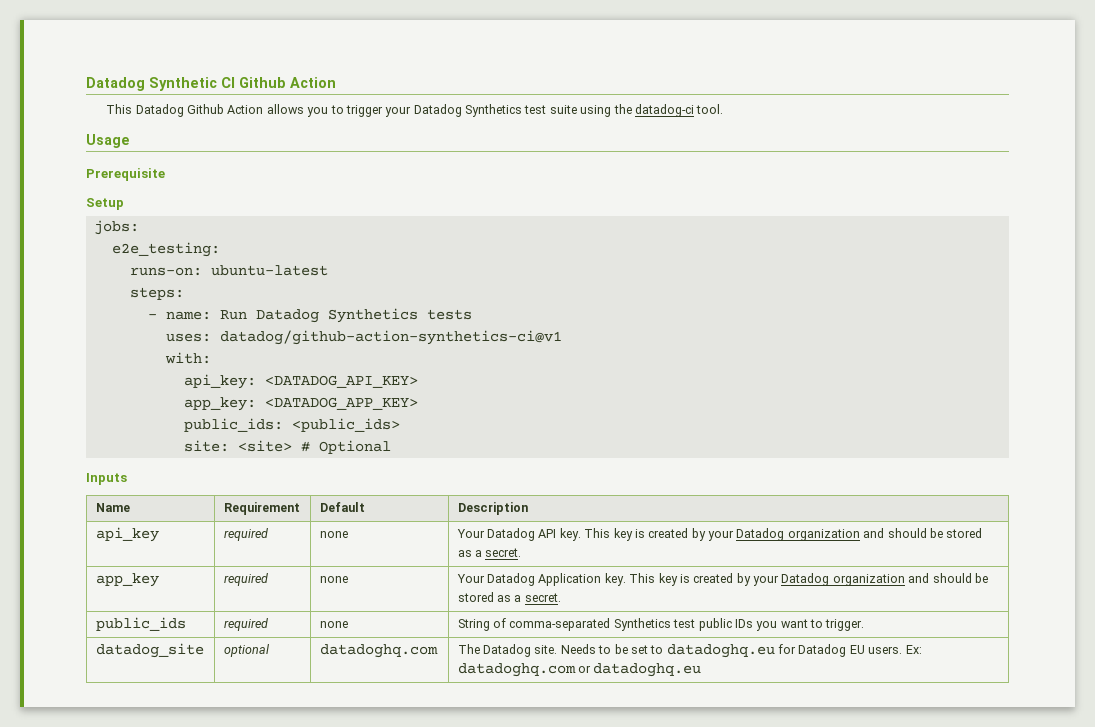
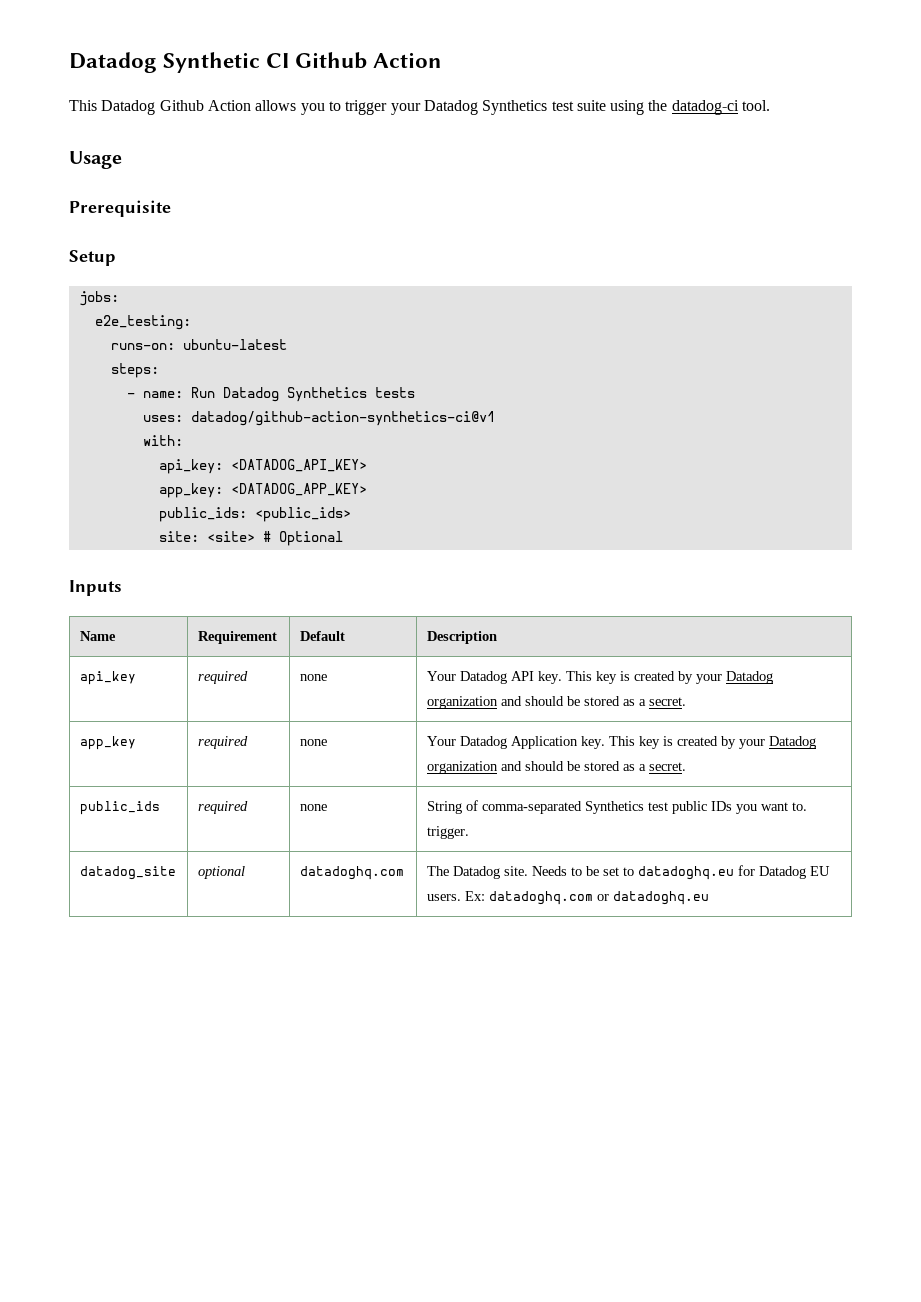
[810,619,824,628] to -> [791,802,807,811] to.

